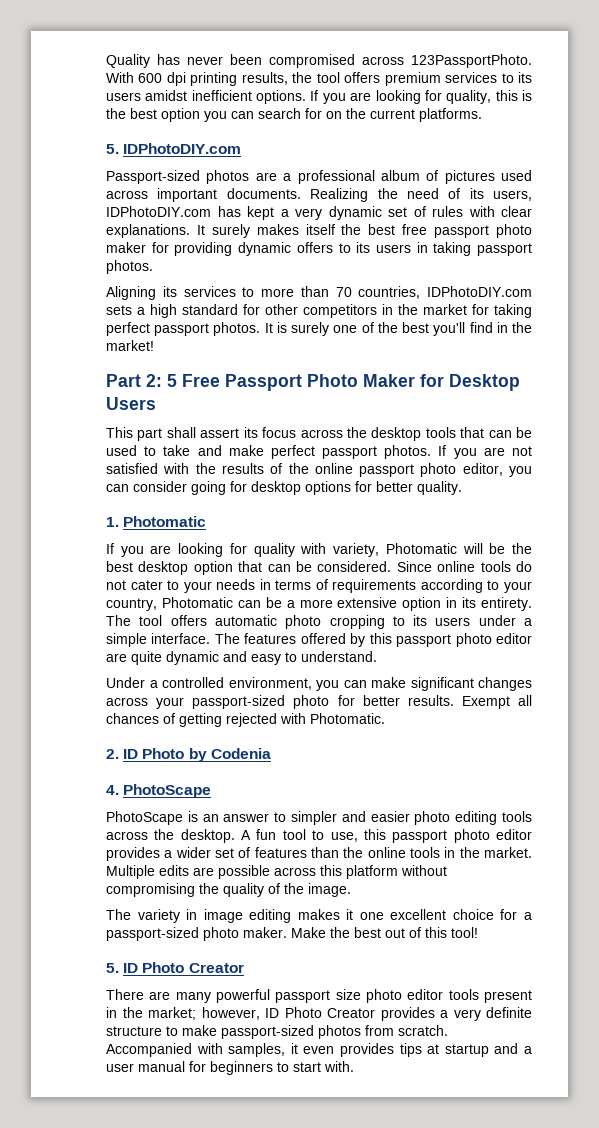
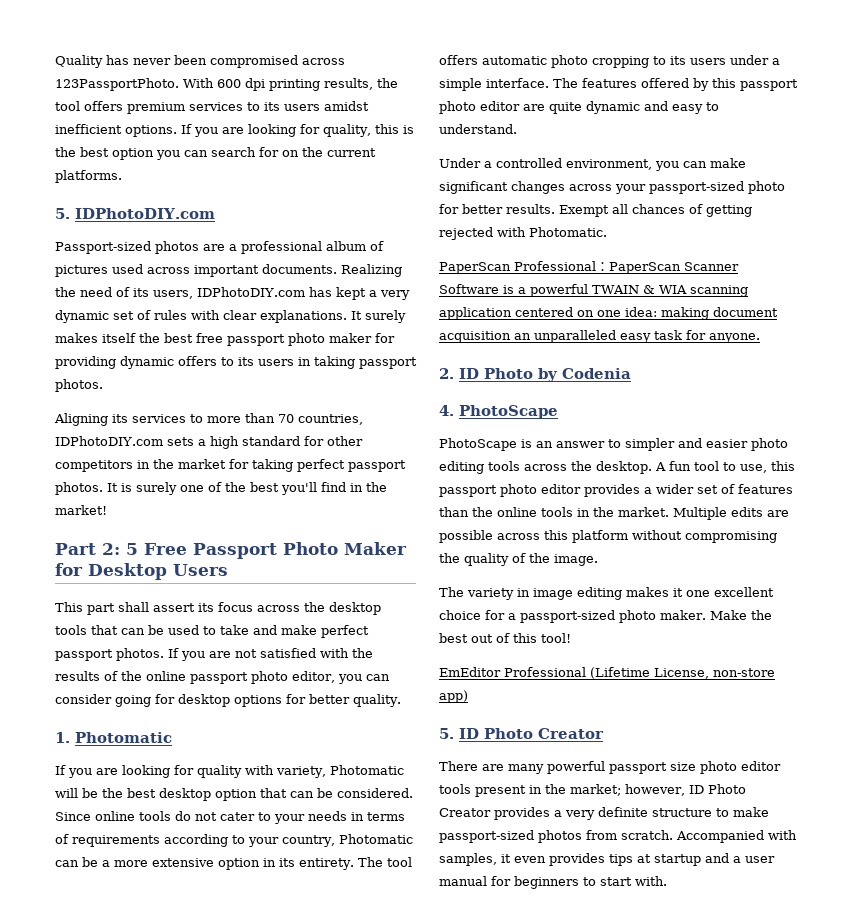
(385, 718) none -> [439,261,739,274] [439,284,748,297] [439,307,778,320] [439,330,760,343] // PaperScan Professional：PaperScan Scanner Software is a powerful TWAIN & WIA scanning application centered on one idea: making document acquisition an unparalleled easy task for anyone.
(478, 932) none -> [439,667,775,679] [439,690,468,703] // EmEditor Professional (Lifetime License, non-store app)

